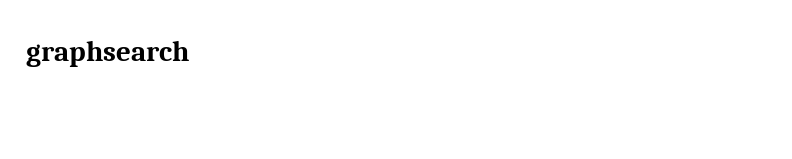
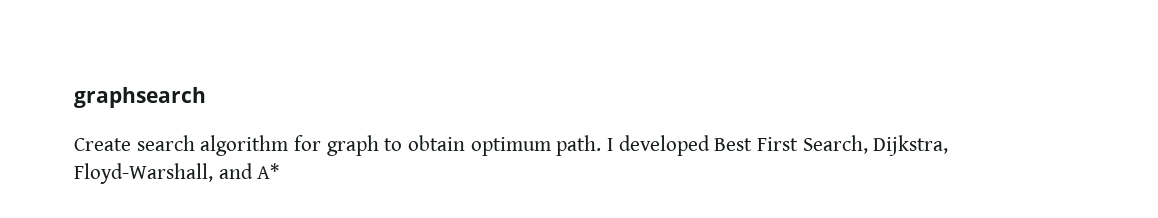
(189, 53) none -> [74,135,949,156] [74,163,280,184] // Create search algorithm for graph to obtain optimum path. I developed Best First Search, Dijkstra, Floyd-Warshall, and A*

